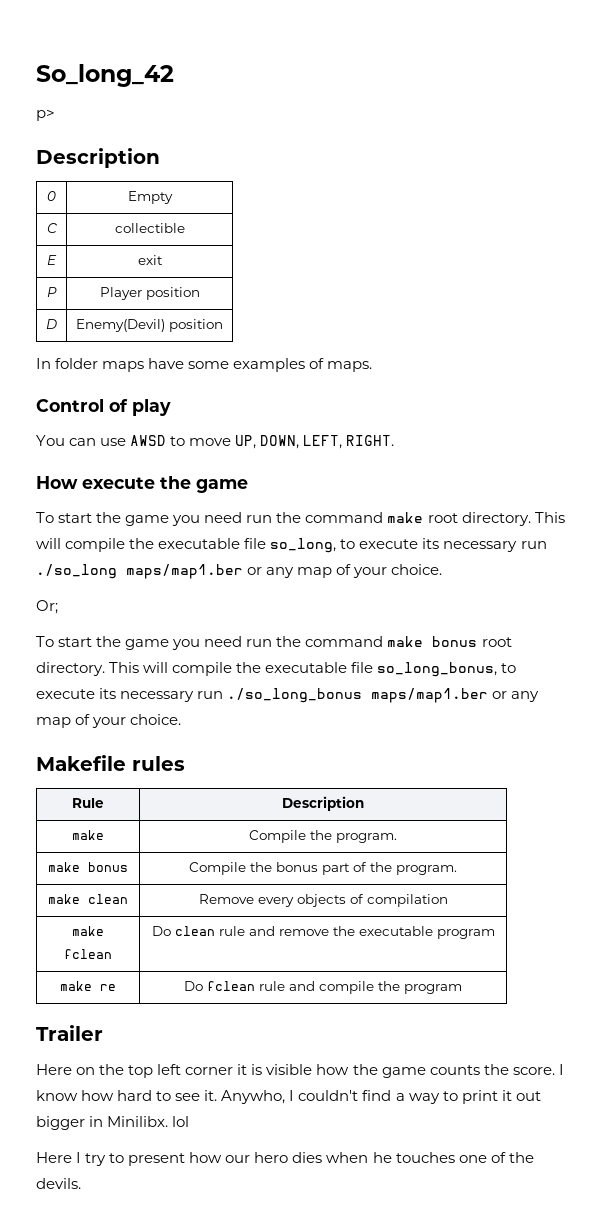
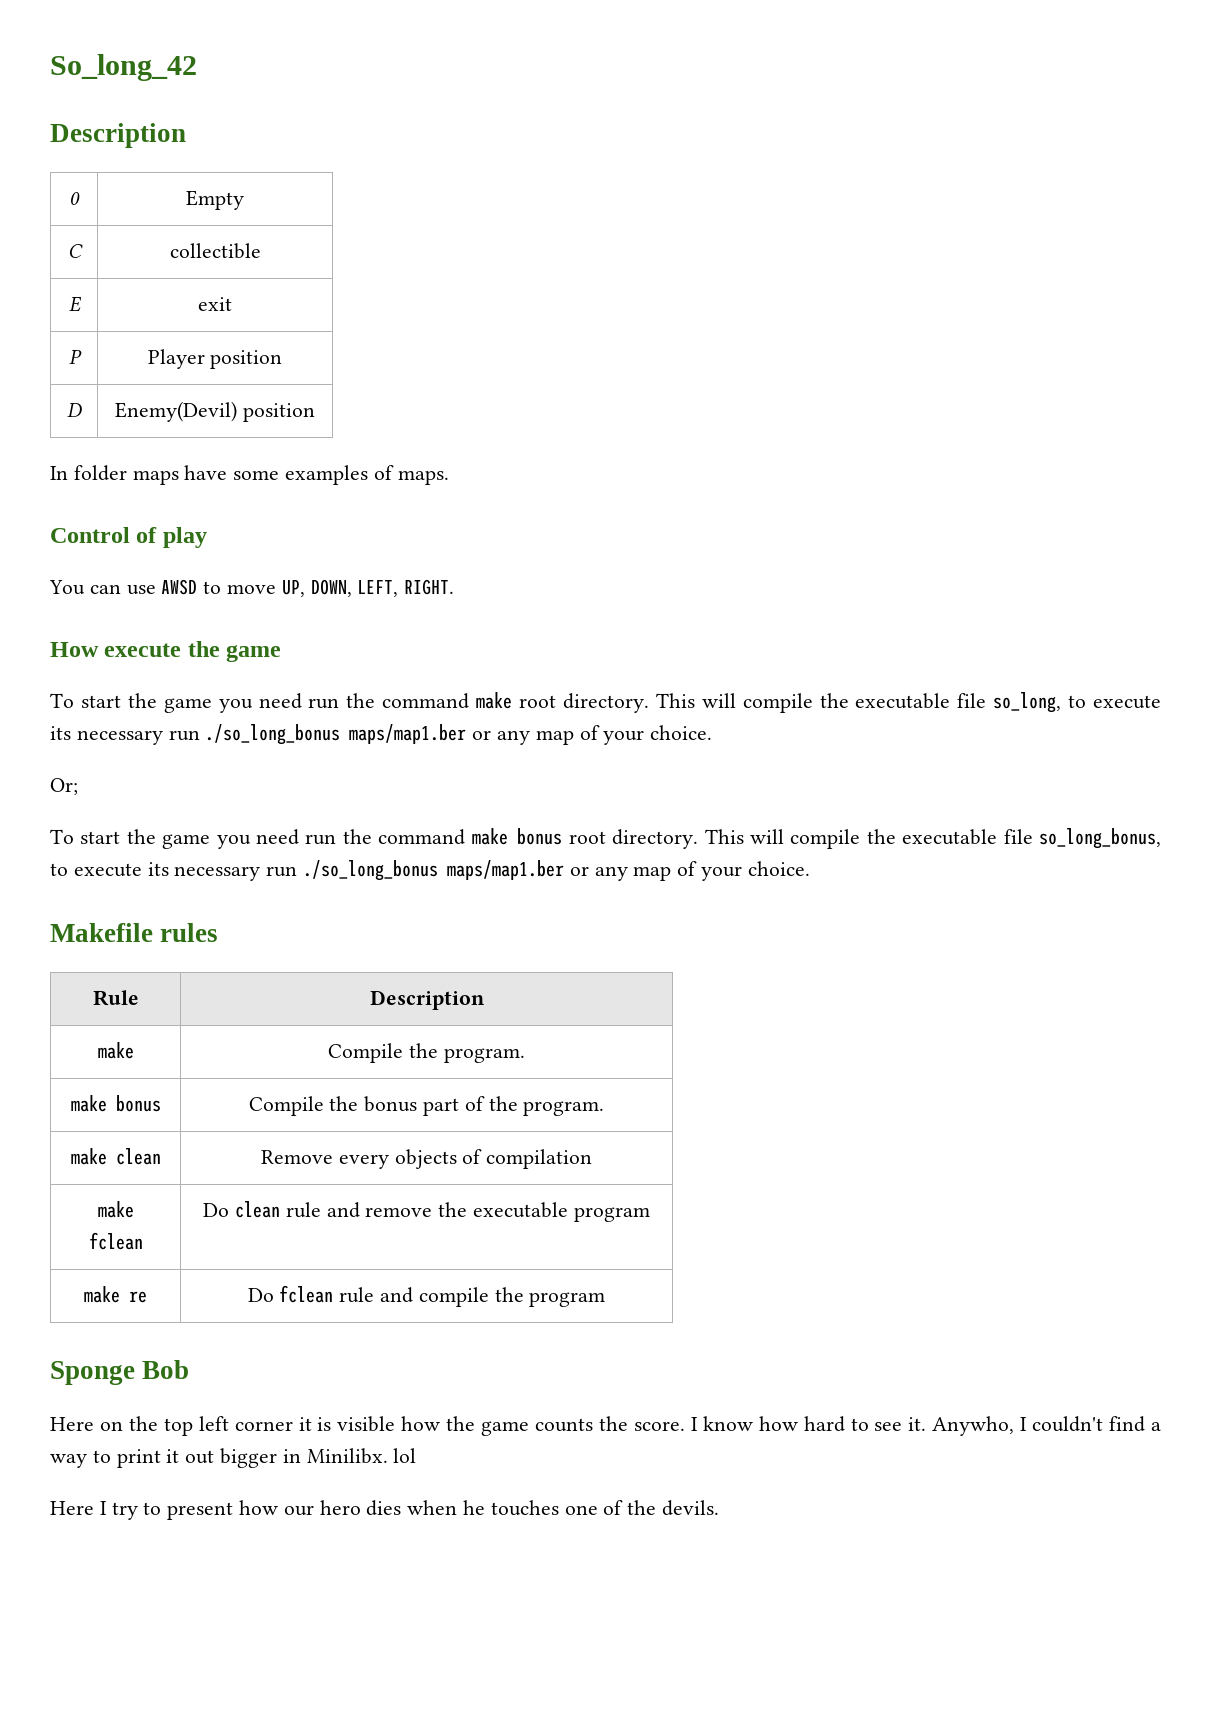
[36,109,55,121] // p> -> (197, 67) none
[36,564,117,579] ./so_long -> [205,724,341,745] ./so_long_bonus
[36,1025,103,1041] Trailer -> [50,1360,190,1385] Sponge Bob

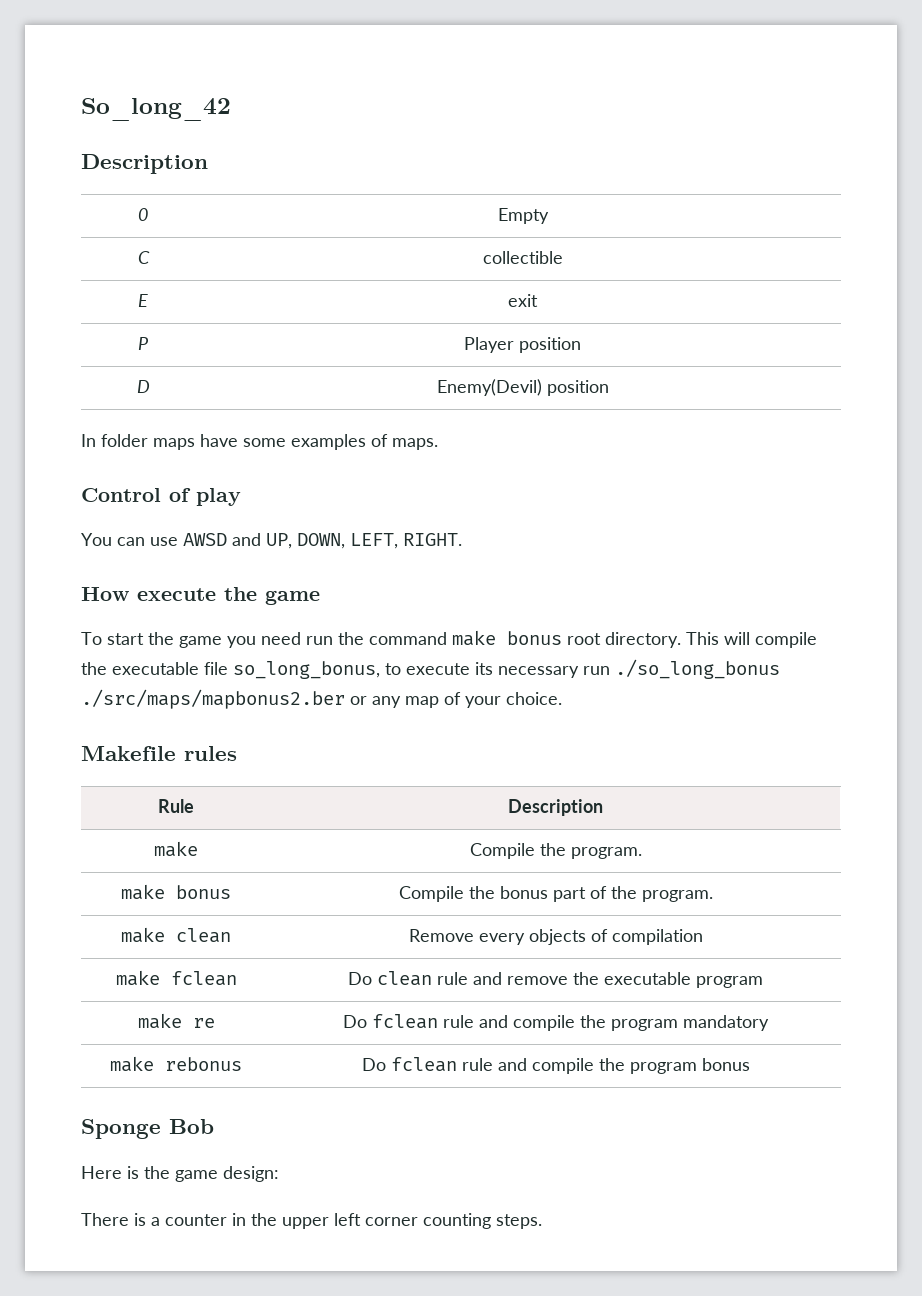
[203,581,277,594] to move -> [232,533,261,546] and
[50,692,1161,713] [50,724,713,745] [50,778,78,795] // To start the game you need run the command make root directory. This will compile the executable file so_long, to execute its necessary run ./so_long_bonus maps/map1.ber or any map of your choice. // Or; -> (320, 597) none
[447,860,565,880] maps/map1.ber -> [81,689,345,709] ./src/maps/mapbonus2.ber
[50,1360,190,1385] [50,1416,1161,1436] [50,1448,417,1468] [50,1500,720,1520] // Sponge Bob // Here on the top left corner it is visible how the game counts the score. I know how hard to see it. Anywho, I couldn't find a way to print it out bigger in Minilibx. lol // Here I try to present how our hero dies when he touches one of the devils. -> [683,1015,769,1031] [110,1056,242,1072] [361,1057,750,1074] [81,1119,214,1139] [81,1166,279,1182] [81,1213,542,1229] mandatory // make rebonus | Do fclean rule and compile the program bonus // Sponge Bob // Here is the game design: // There is a counter in the upper left corner counting steps.

